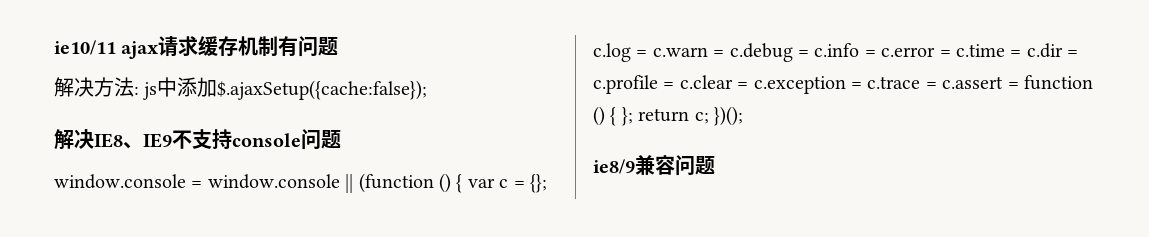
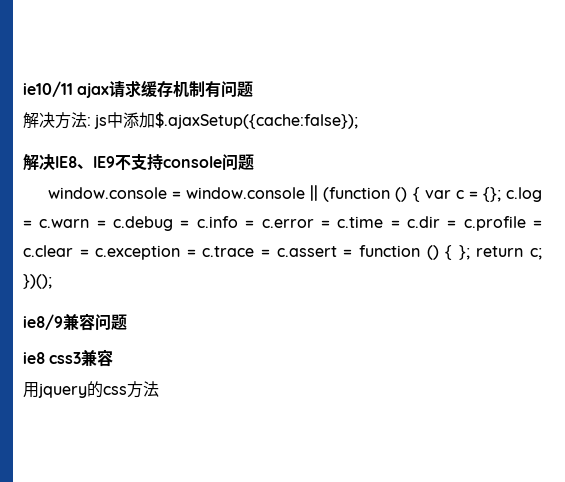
(715, 165) none -> [23,349,114,367] [23,381,159,398] // ie8 css3兼容 // 用jquery的css方法

